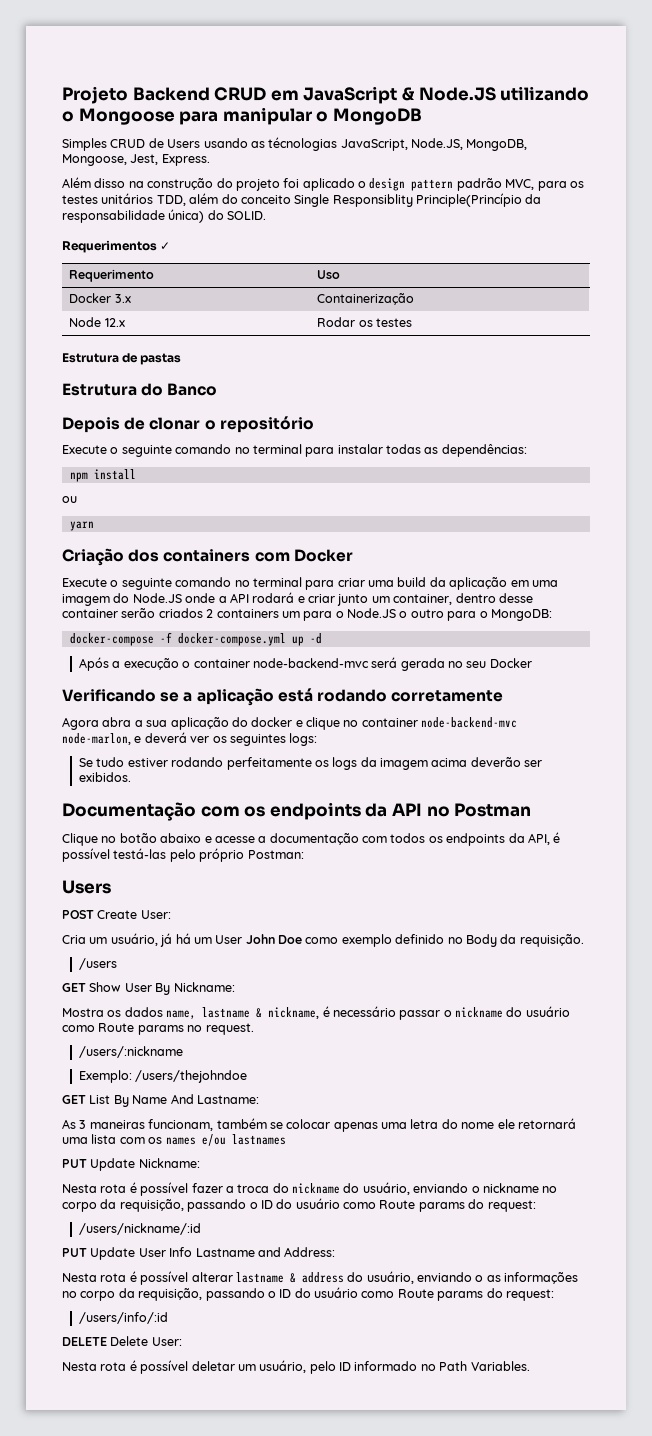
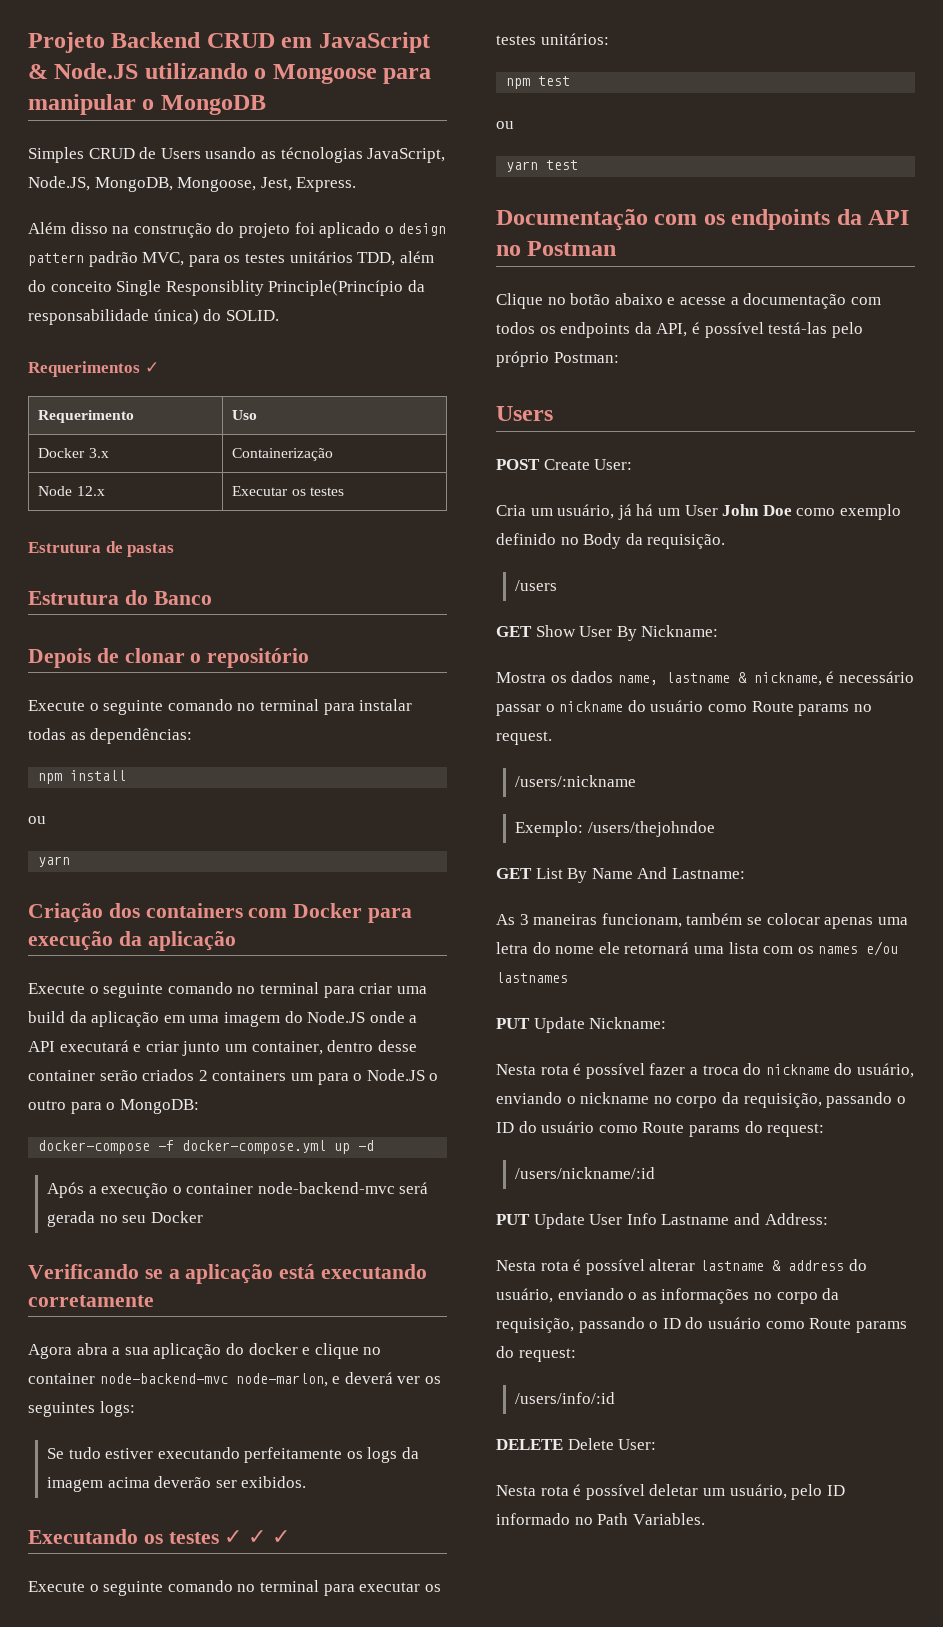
[317,317,356,327] Rodar -> [232,486,289,496] Executar
(353, 555) none -> [368,908,413,923] [28,931,236,951] para execução da aplicação
[252,592,295,603] rodará -> [59,1040,129,1052] executará
[316,689,387,702] rodando -> [321,1264,428,1279] executando
[171,757,224,767] rodando -> [157,1447,240,1459] executando
(132, 777) none -> [28,1529,291,1544] [28,1580,441,1596] [496,33,609,45] [506,76,571,89] [496,121,514,129] [506,160,579,172] // Executando os testes ✓ ✓ ✓ // Execute o seguinte comando no terminal para executar os testes unitários: // npm test // ou // yarn test

